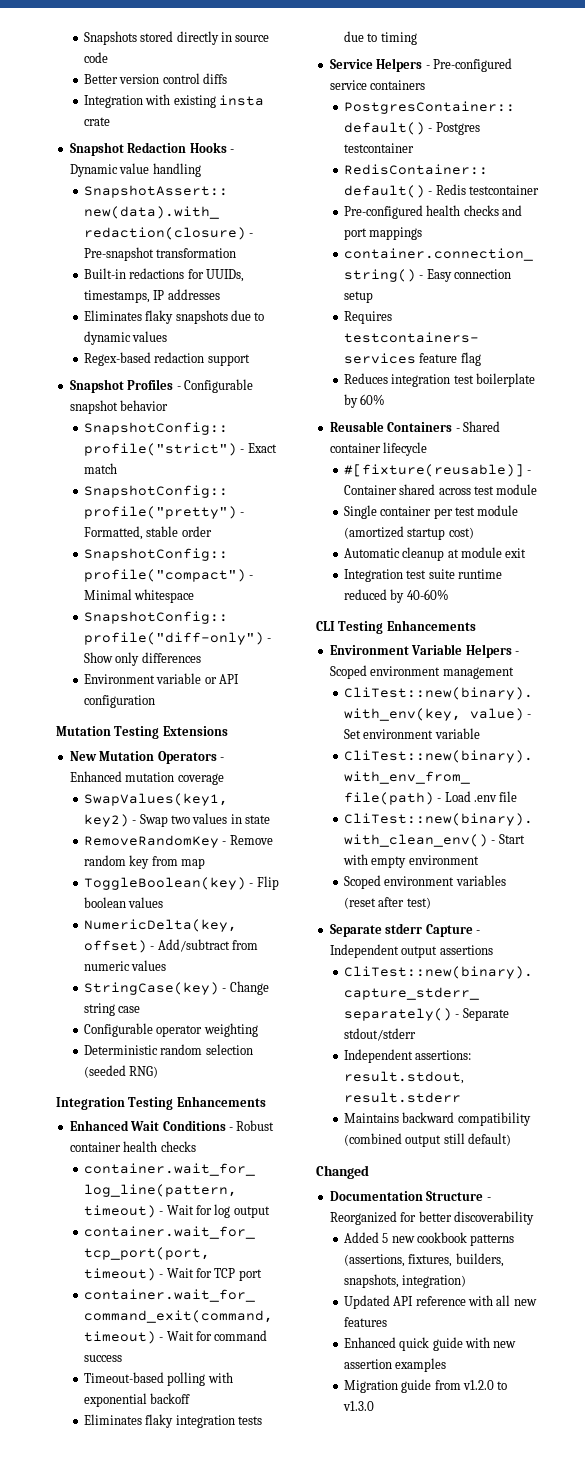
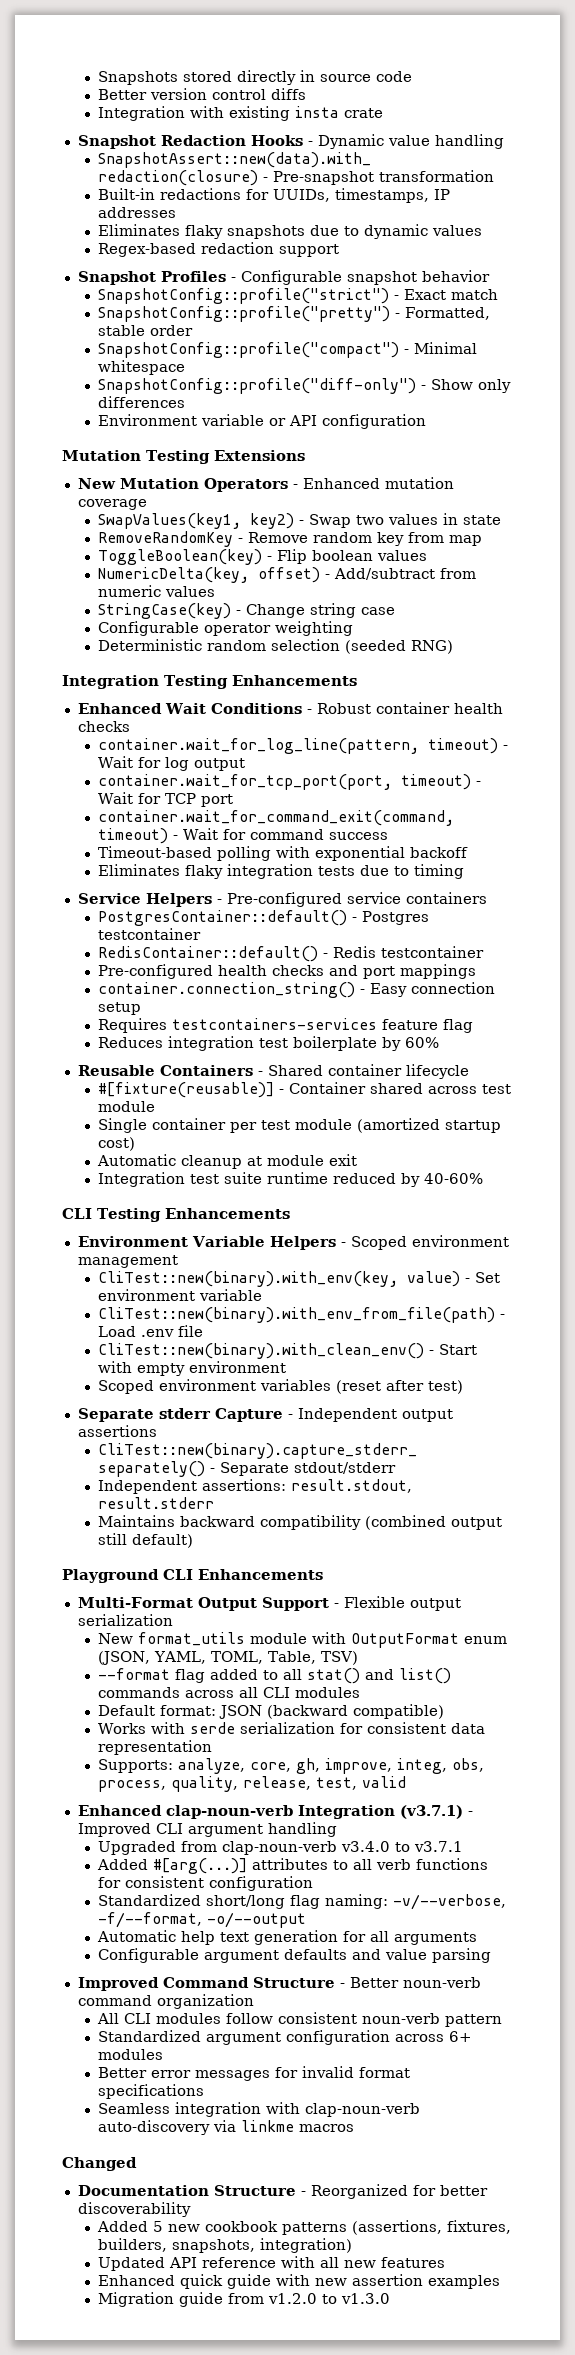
(512, 1139) none -> [62,1569,323,1583] [77,1596,461,1611] [77,1614,173,1626] [98,1632,508,1648] [98,1651,359,1665] [98,1668,452,1684] [98,1687,361,1698] [98,1704,445,1719] [98,1722,486,1734] [98,1740,213,1755] [98,1758,485,1774] [98,1776,407,1792] [77,1805,473,1819] [77,1822,337,1837] [98,1841,464,1855] [97,1858,489,1874] [98,1876,314,1891] [98,1894,507,1910] [98,1912,307,1928] [97,1930,478,1945] [98,1948,492,1963] [77,1977,481,1991] [77,1994,254,2009] [97,2012,503,2027] [98,2030,473,2045] [98,2049,164,2060] [98,2066,411,2081] [98,2084,205,2099] [98,2102,421,2117] [98,2120,355,2135] // Playground CLI Enhancements // Multi-Format Output Support - Flexible output serialization // New format_utils module with OutputFormat enum (JSON, YAML, TOML, Table, TSV) // --format flag added to all stat() and list() commands across all CLI modules // Default format: JSON (backward compatible) // Works with serde serialization for consistent data representation // Supports: analyze, core, gh, improve, integ, obs, process, quality, release, test, valid // Enhanced clap-noun-verb Integration (v3.7.1) - Improved CLI argument handling // Upgraded from clap-noun-verb v3.4.0 to v3.7.1 // Added #[arg(...)] attributes to all verb functions for consistent configuration // Standardized short/long flag naming: -v/--verbose, -f/--format, -o/--output // Automatic help text generation for all arguments // Configurable argument defaults and value parsing // Improved Command Structure - Better noun-verb command organization // All CLI modules follow consistent noun-verb pattern // Standardized argument configuration across 6+ modules // Better error messages for invalid format specifications // Seamless integration with clap-noun-verb auto-discovery via linkme macros

